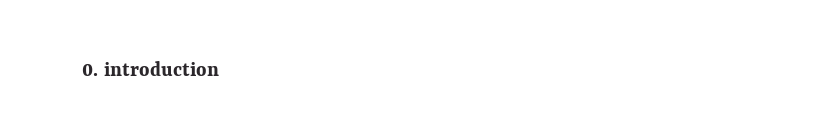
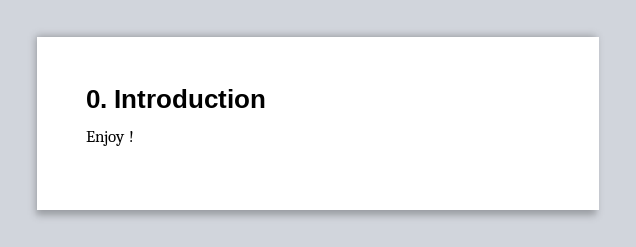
[103,61,219,76] introduction -> [114,89,267,108] [86,131,134,146] Introduction // Enjoy !

